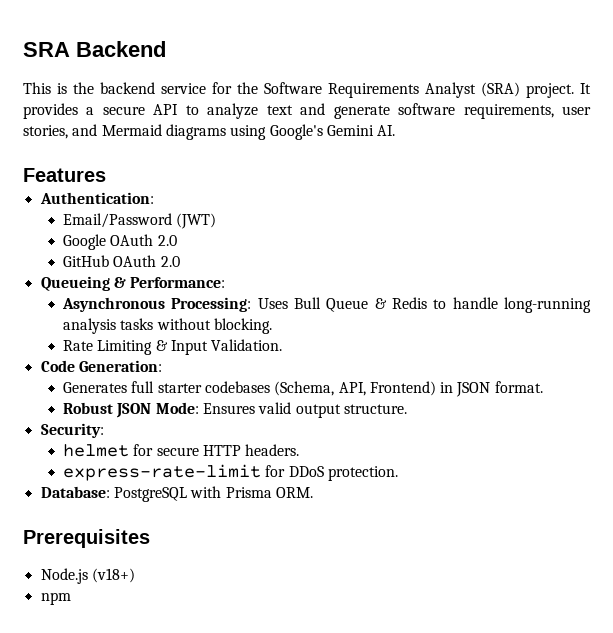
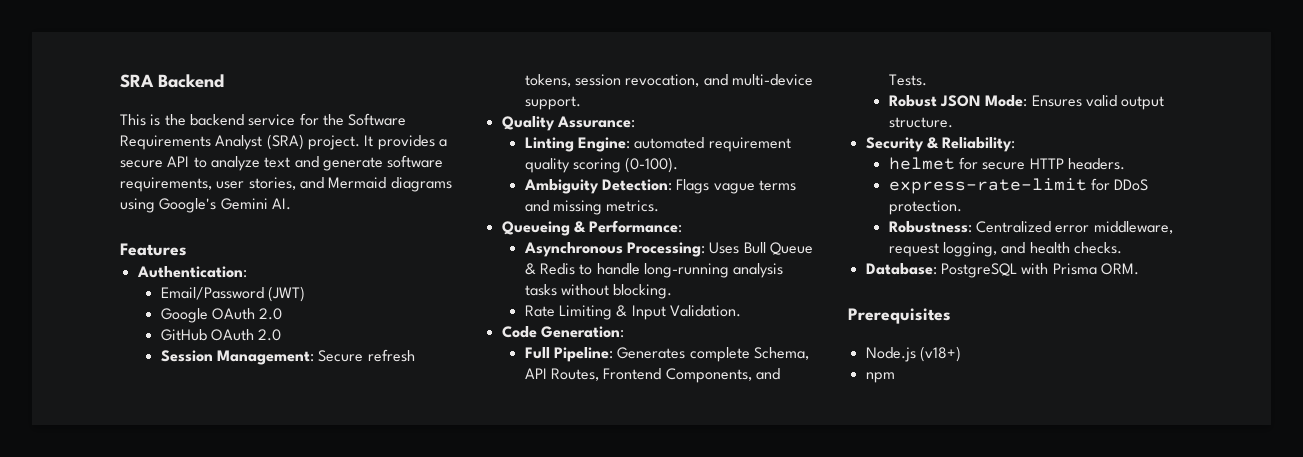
(180, 261) none -> [160,349,415,365] [524,74,813,87] [524,96,581,110] [501,116,635,131] [524,137,791,152] [524,157,679,173] [523,179,796,194] [524,200,660,215] // Session Management: Secure refresh tokens, session revocation, and multi-device support. // Quality Assurance: // Linting Engine: automated requirement quality scoring (0-100). // Ambiguity Detection: Flags vague terms and missing metrics.
[62,381,543,397] Generates full starter codebases (Schema, API, Frontend) in JSON format. -> [524,347,809,362] [524,368,780,383] [888,74,927,86] Full Pipeline: Generates complete Schema, API Routes, Frontend Components, and Tests.
[40,423,104,438] Security: -> [865,137,1016,152] Security & Reliability:
(398, 473) none -> [888,221,1173,234] [888,242,1122,257] // Robustness: Centralized error middleware, request logging, and health checks.

